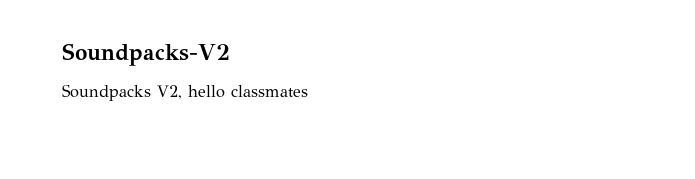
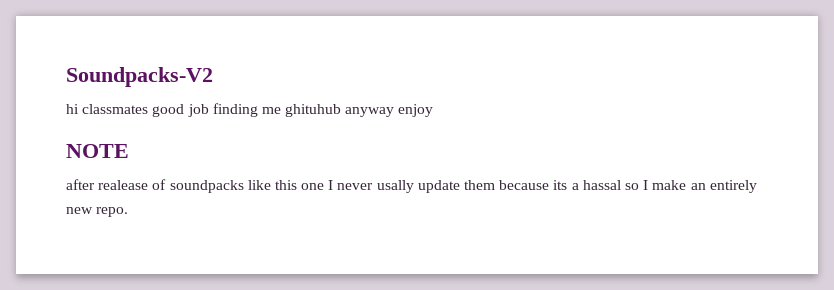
[62,84,308,101] Soundpacks V2, hello classmates -> [66,103,434,117] [66,144,129,158] [66,179,757,193] [66,207,129,217] hi classmates good job finding me ghituhub anyway enjoy // NOTE // after realease of soundpacks like this one I never usally update them because its a hassal so I make an entirely new repo.

